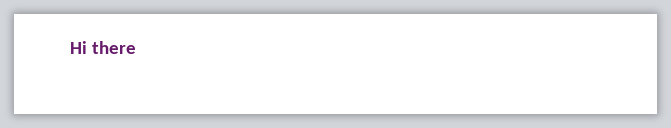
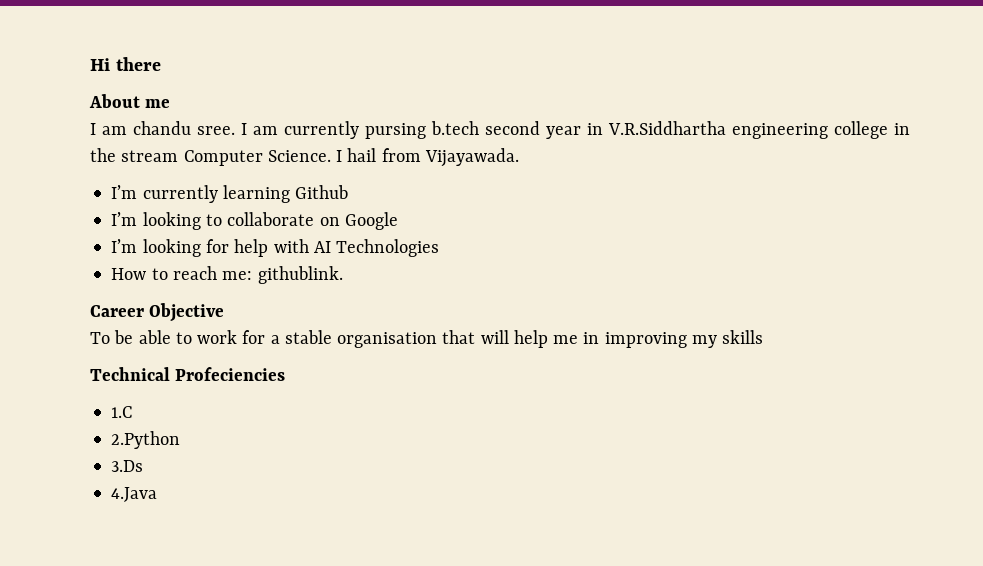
(137, 47) none -> [89,94,171,108] [90,121,910,139] [90,148,519,167] [111,185,349,203] [111,212,398,230] [111,239,440,257] [111,266,343,284] [90,303,225,322] [90,330,764,348] [90,367,286,381] [111,406,133,418] [111,431,181,449] [111,460,144,472] [111,487,158,502] // About me // I am chandu sree. I am currently pursing b.tech second year in V.R.Siddhartha engineering college in the stream Computer Science. I hail from Vijayawada. // I’m currently learning Github // I’m looking to collaborate on Google // I’m looking for help with AI Technologies // How to reach me: githublink. // Career Objective // To be able to work for a stable organisation that will help me in improving my skills // Technical Profeciencies // 1.C // 2.Python // 3.Ds // 4.Java

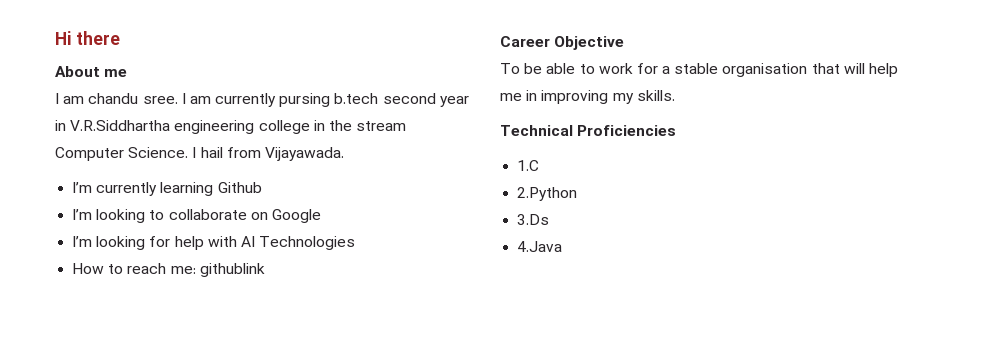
[257,266,343,284] githublink. -> [199,263,265,277] githublink
[722,330,764,344] skills -> [636,90,675,101] skills.
[175,367,286,381] Profeciencies -> [577,125,677,136] Proficiencies

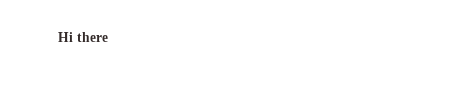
[55,66,128,77] [55,93,469,107] [55,120,407,134] [55,147,344,161] [72,182,262,196] [72,209,321,223] [72,236,356,250] [72,263,265,277] [500,36,625,50] [500,63,899,77] [500,90,675,104] [500,125,677,136] [517,160,540,171] [517,187,578,201] [517,214,550,225] [517,241,563,252] // About me // I am chandu sree. I am currently pursing b.tech second year in V.R.Siddhartha engineering college in the stream Computer Science. I hail from Vijayawada. // I’m currently learning Github // I’m looking to collaborate on Google // I’m looking for help with AI Technologies // How to reach me: githublink // Career Objective // To be able to work for a stable organisation that will help me in improving my skills. // Technical Proficiencies // 1.C // 2.Python // 3.Ds // 4.Java -> (108, 37) none

